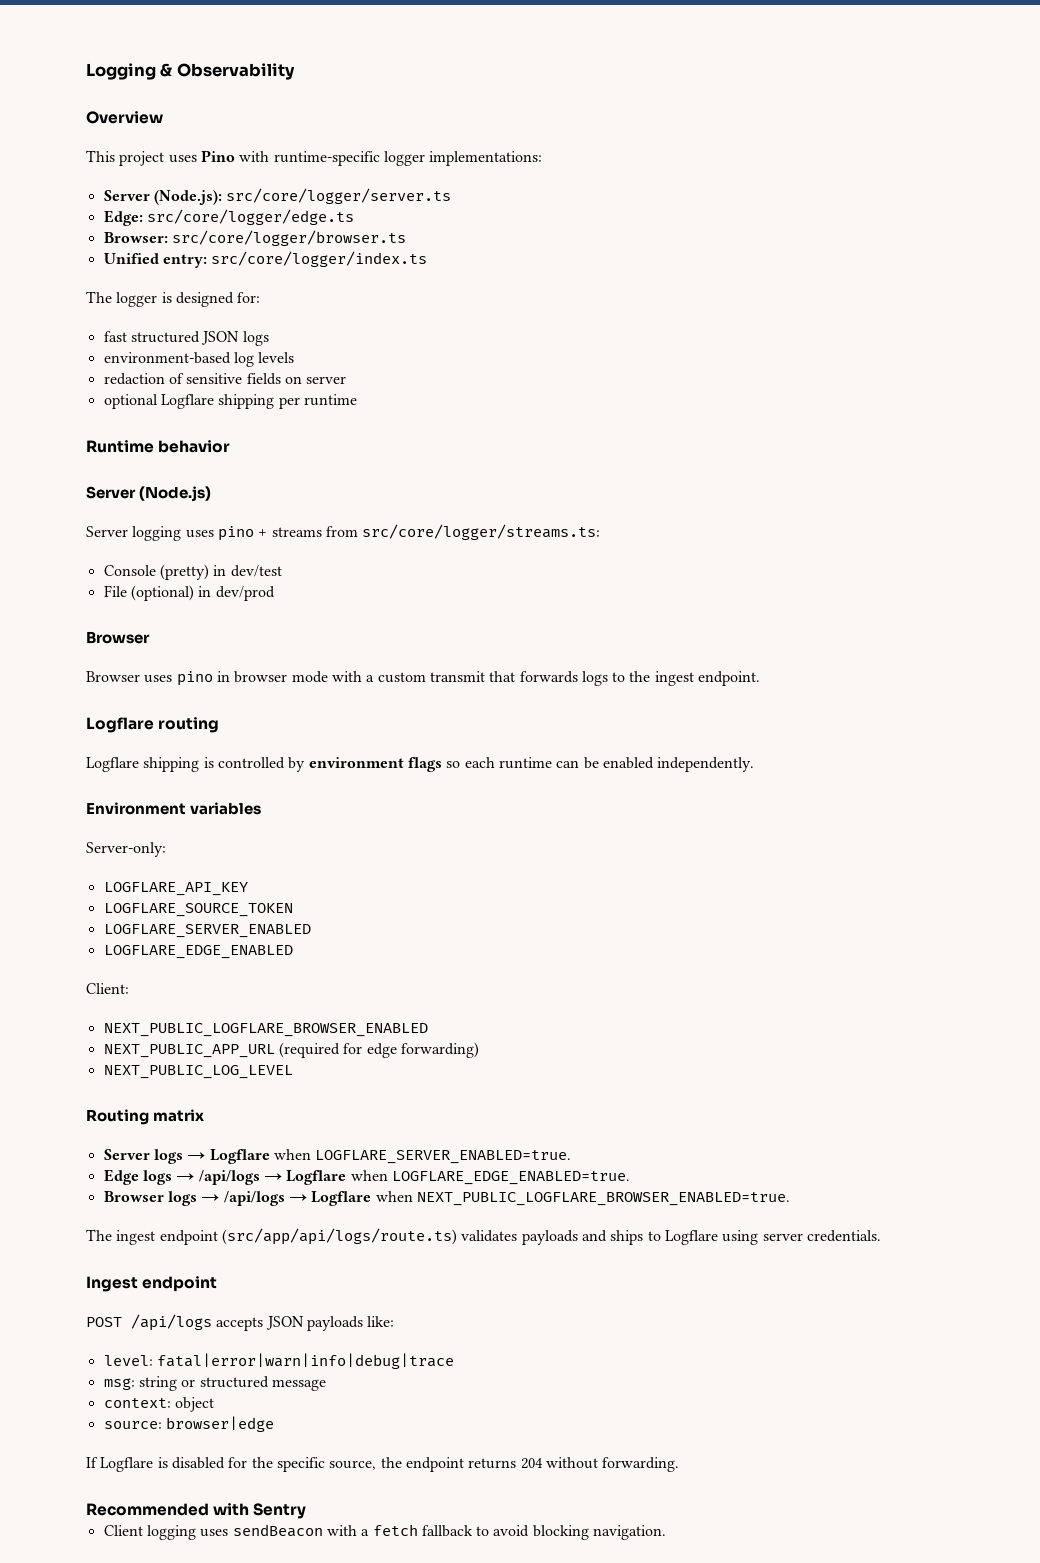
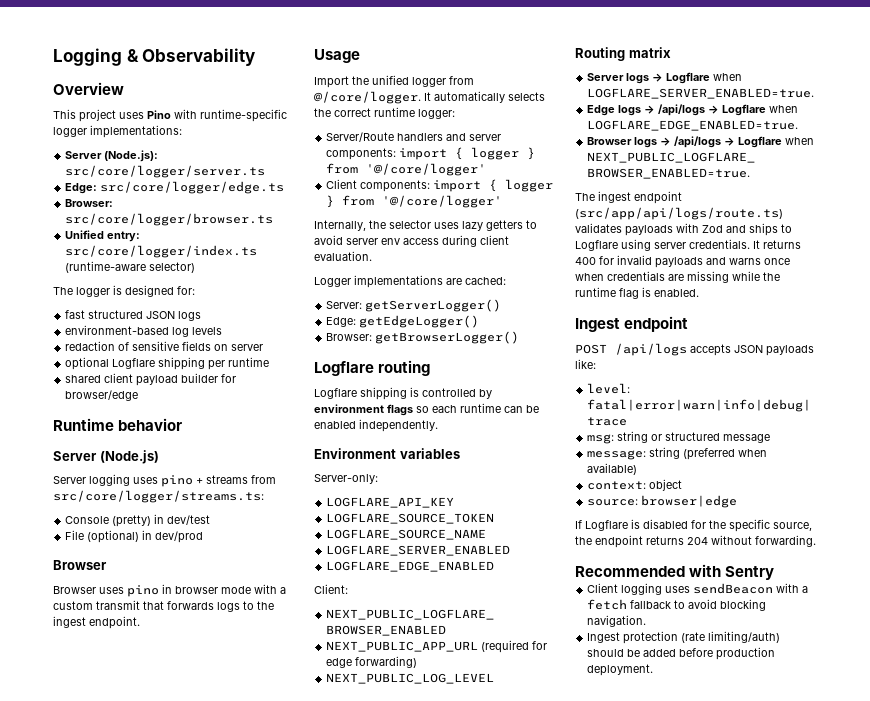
(428, 259) none -> [65,261,196,273] (runtime-aware selector)
(357, 400) none -> [65,373,237,386] [65,390,139,401] // shared client payload builder for browser/edge
(761, 678) none -> [314,49,360,63] [314,75,474,88] [314,91,545,104] [314,107,455,119] [326,132,502,142] [326,147,536,160] [326,163,487,176] [326,179,554,192] [326,195,503,208] [314,220,537,231] [314,235,509,247] [314,251,372,261] [314,275,506,288] [326,299,502,312] [326,315,480,328] [326,331,520,344] // Usage // Import the unified logger from @/core/logger. It automatically selects the correct runtime logger: // Server/Route handlers and server components: import { logger } from '@/core/logger' // Client components: import { logger } from '@/core/logger' // Internally, the selector uses lazy getters to avoid server env access during client evaluation. // Logger implementations are cached: // Server: getServerLogger() // Edge: getEdgeLogger() // Browser: getBrowserLogger()
(293, 910) none -> [326,529,487,540] // LOGFLARE_SOURCE_NAME
(578, 1237) none -> [676,223,723,233] with Zod
(881, 1236) none -> [753,240,801,249] [575,255,790,268] [575,271,780,283] [575,287,699,299] It returns 400 for invalid payloads and warns once when credentials are missing while the runtime flag is enabled.
(326, 1385) none -> [587,447,768,460] [587,463,638,475] // message: string (preferred when available)
(667, 1532) none -> [587,631,781,644] [587,647,776,660] [587,664,654,676] // Ingest protection (rate limiting/auth) should be added before production deployment.

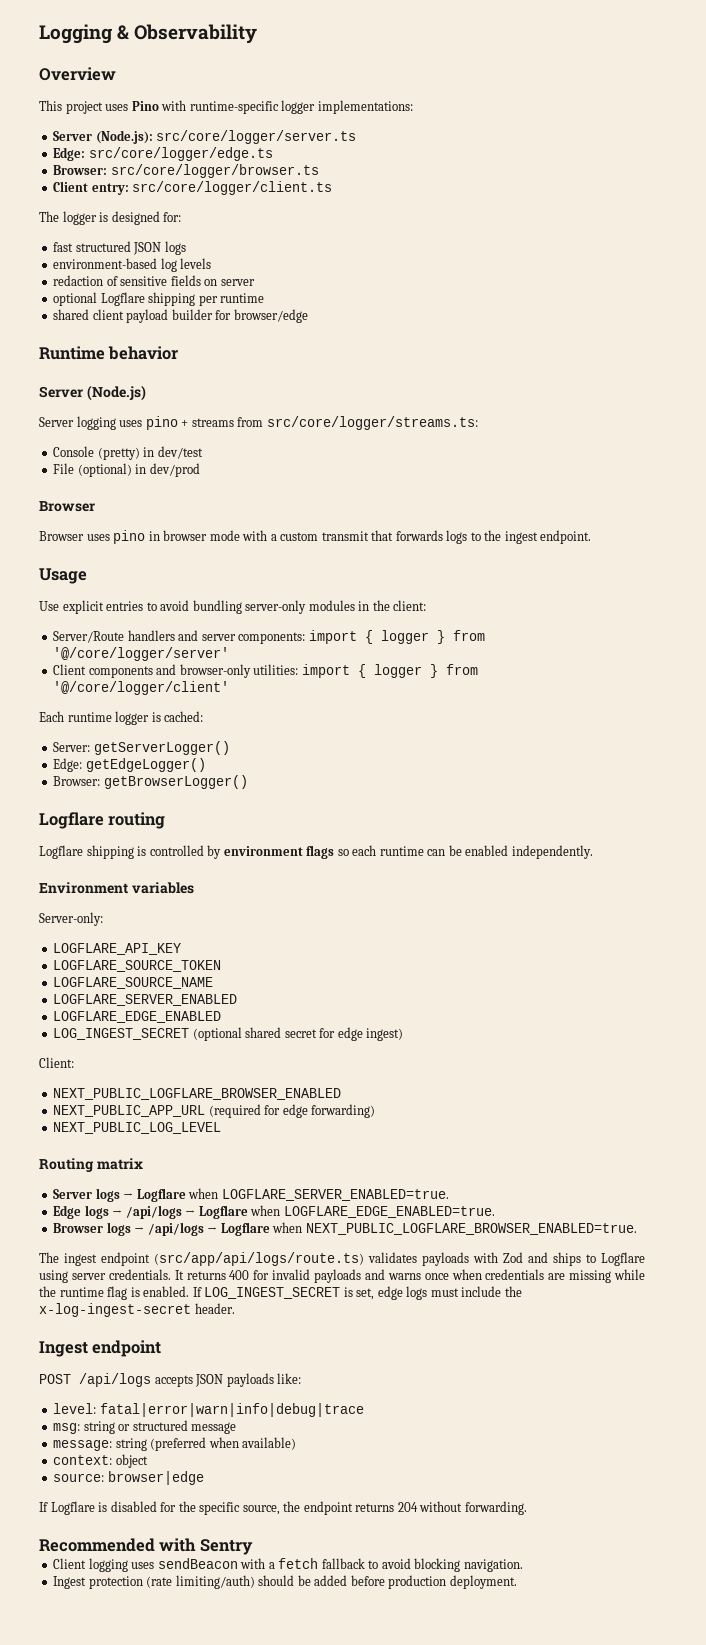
[65,230,141,242] [65,245,258,258] [65,261,196,273] Unified entry: src/core/logger/index.ts (runtime-aware selector) -> [53,181,333,195] Client entry: src/core/logger/client.ts
[314,75,474,88] [314,91,545,104] [314,107,455,119] Import the unified logger from @/core/logger. It automatically selects the correct runtime logger: -> [39,600,427,614] Use explicit entries to avoid bundling server-only modules in the client:
[366,163,487,176] [326,179,554,192] [326,195,503,208] [314,220,537,231] [314,235,509,247] [314,251,372,261] [314,275,462,288] '@/core/logger' // Client components: import { logger } from '@/core/logger' // Internally, the selector uses lazy getters to avoid server env access during client evaluation. // Logger implementations are -> [53,647,230,661] [53,664,478,678] [53,681,230,695] [39,711,161,725] '@/core/logger/server' // Client components and browser-only utilities: import { logger } from '@/core/logger/client' // Each runtime logger is
(495, 566) none -> [53,1027,404,1041] // LOG_INGEST_SECRET (optional shared secret for edge ingest)
(699, 293) none -> [192,1286,522,1300] [39,1303,235,1317] If LOG_INGEST_SECRET is set, edge logs must include the x-log-ingest-secret header.

